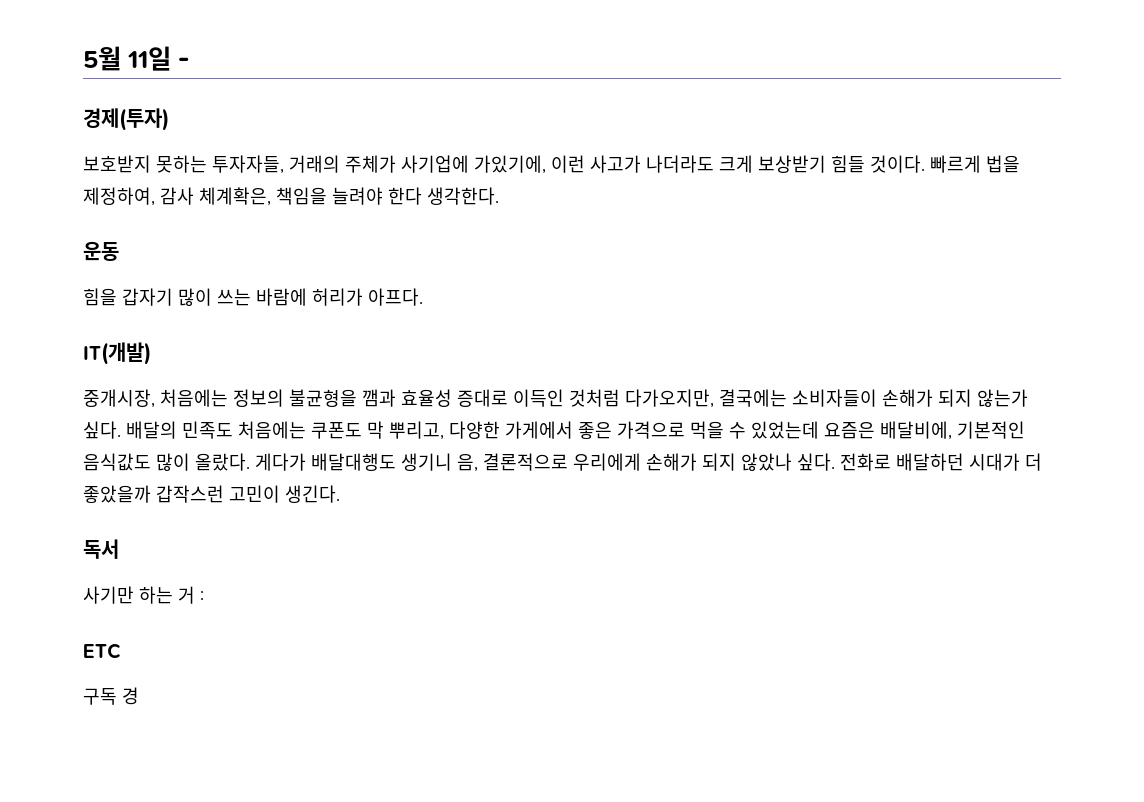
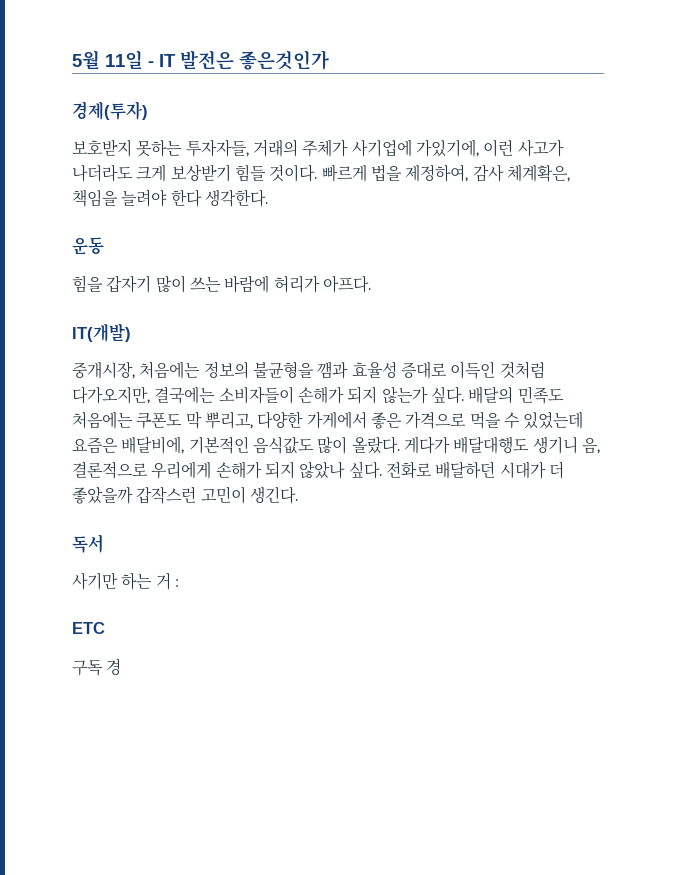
(189, 62) none -> [159,50,329,70] IT 발전은 좋은것인가

